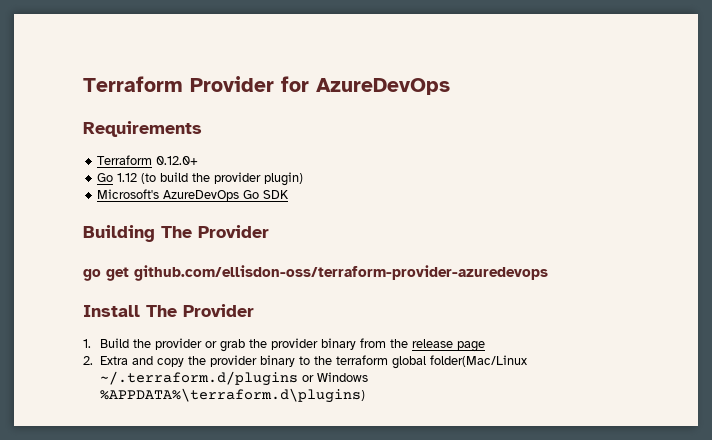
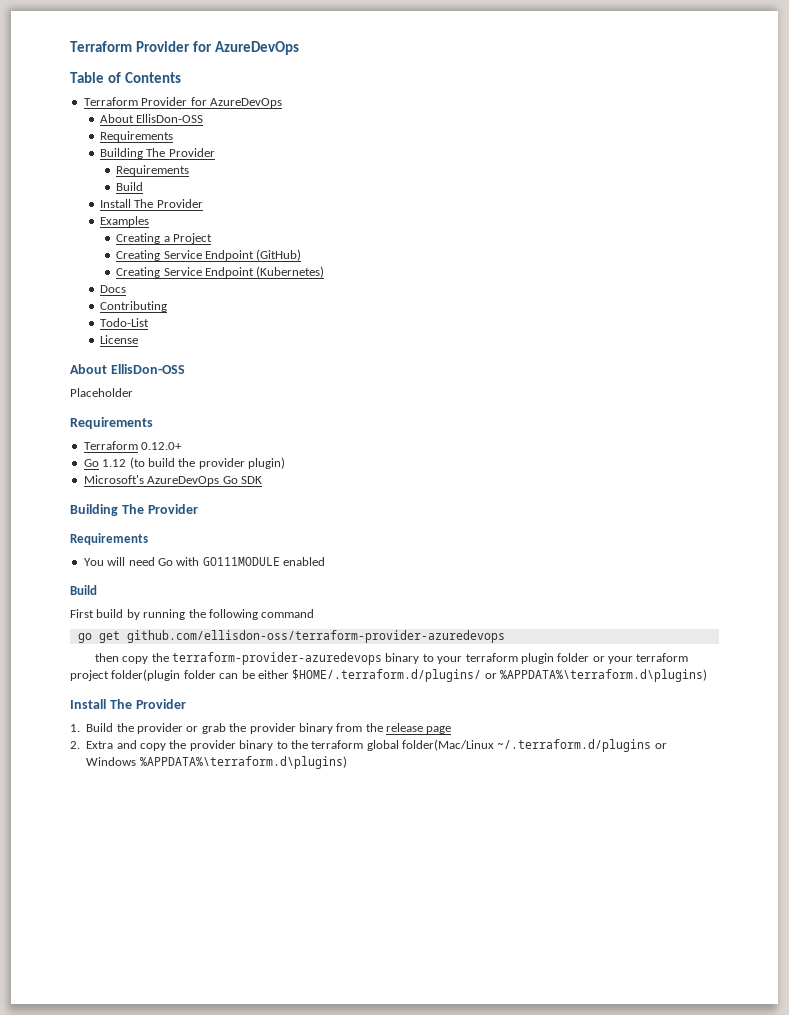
[83,76,450,95] Terraform Provider for AzureDevOps -> [70,41,299,55] [70,72,181,83] [83,97,282,108] [100,114,204,123] [100,131,174,142] [100,148,215,159] [116,165,190,176] [116,182,144,191] [100,199,203,208] [100,216,150,227] [116,233,213,244] [116,249,302,261] [116,266,325,278] [100,285,127,293] [100,301,168,312] [100,318,150,327] [100,335,139,344] [70,364,185,374] [70,388,133,397] Terraform Provider for AzureDevOps // Table of Contents // Terraform Provider for AzureDevOps // About EllisDon-OSS // Requirements // Building The Provider // Requirements // Build // Install The Provider // Examples // Creating a Project // Creating Service Endpoint (GitHub) // Creating Service Endpoint (Kubernetes) // Docs // Contributing // Todo-List // License // About EllisDon-OSS // Placeholder
[83,265,548,281] go get github.com/ellisdon-oss/terraform-provider-azuredevops -> [70,533,148,545] [83,557,325,566] [70,585,97,595] [70,609,315,620] [77,630,505,643] [94,652,689,665] [70,669,707,682] Requirements // You will need Go with GO111MODULE enabled // Build // First build by running the following command // go get github.com/ellisdon-oss/terraform-provider-azuredevops // then copy the terraform-provider-azuredevops binary to your terraform plugin folder or your terraform project folder(plugin folder can be either $HOME/.terraform.d/plugins/ or %APPDATA%\terraform.d\plugins)

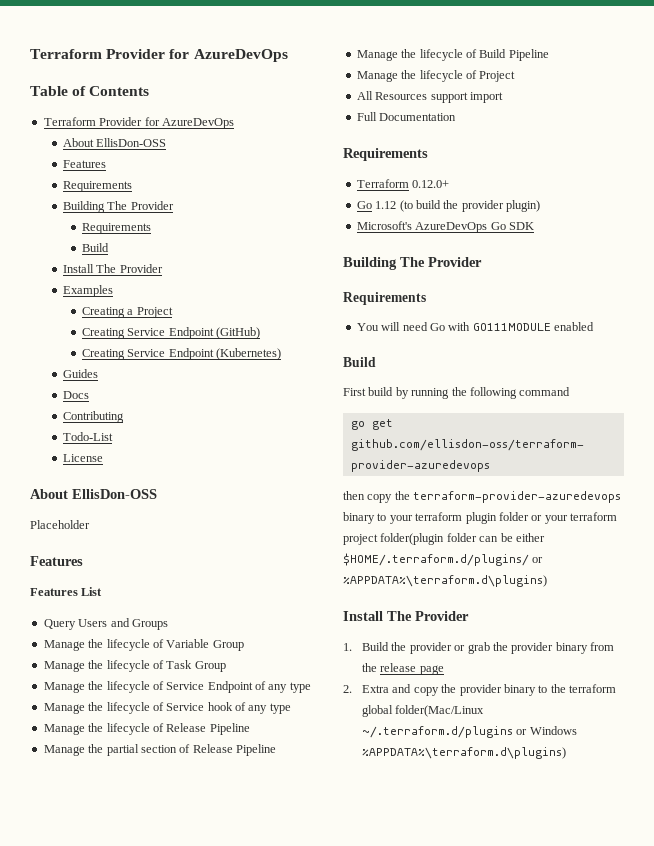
(204, 118) none -> [62,160,106,168] // Features
(325, 272) none -> [62,369,98,378] // Guides
(133, 392) none -> [30,556,83,566] [30,587,103,596] [43,618,168,630] [43,639,244,651] [43,660,226,672] [43,681,311,693] [43,702,291,714] [43,723,250,735] [43,744,276,756] [356,49,549,61] [356,70,516,82] [356,91,503,103] [356,112,457,121] // Features // Features List // Query Users and Groups // Manage the lifecycle of Variable Group // Manage the lifecycle of Task Group // Manage the lifecycle of Service Endpoint of any type // Manage the lifecycle of Service hook of any type // Manage the lifecycle of Release Pipeline // Manage the partial section of Release Pipeline // Manage the lifecycle of Build Pipeline // Manage the lifecycle of Project // All Resources support import // Full Documentation

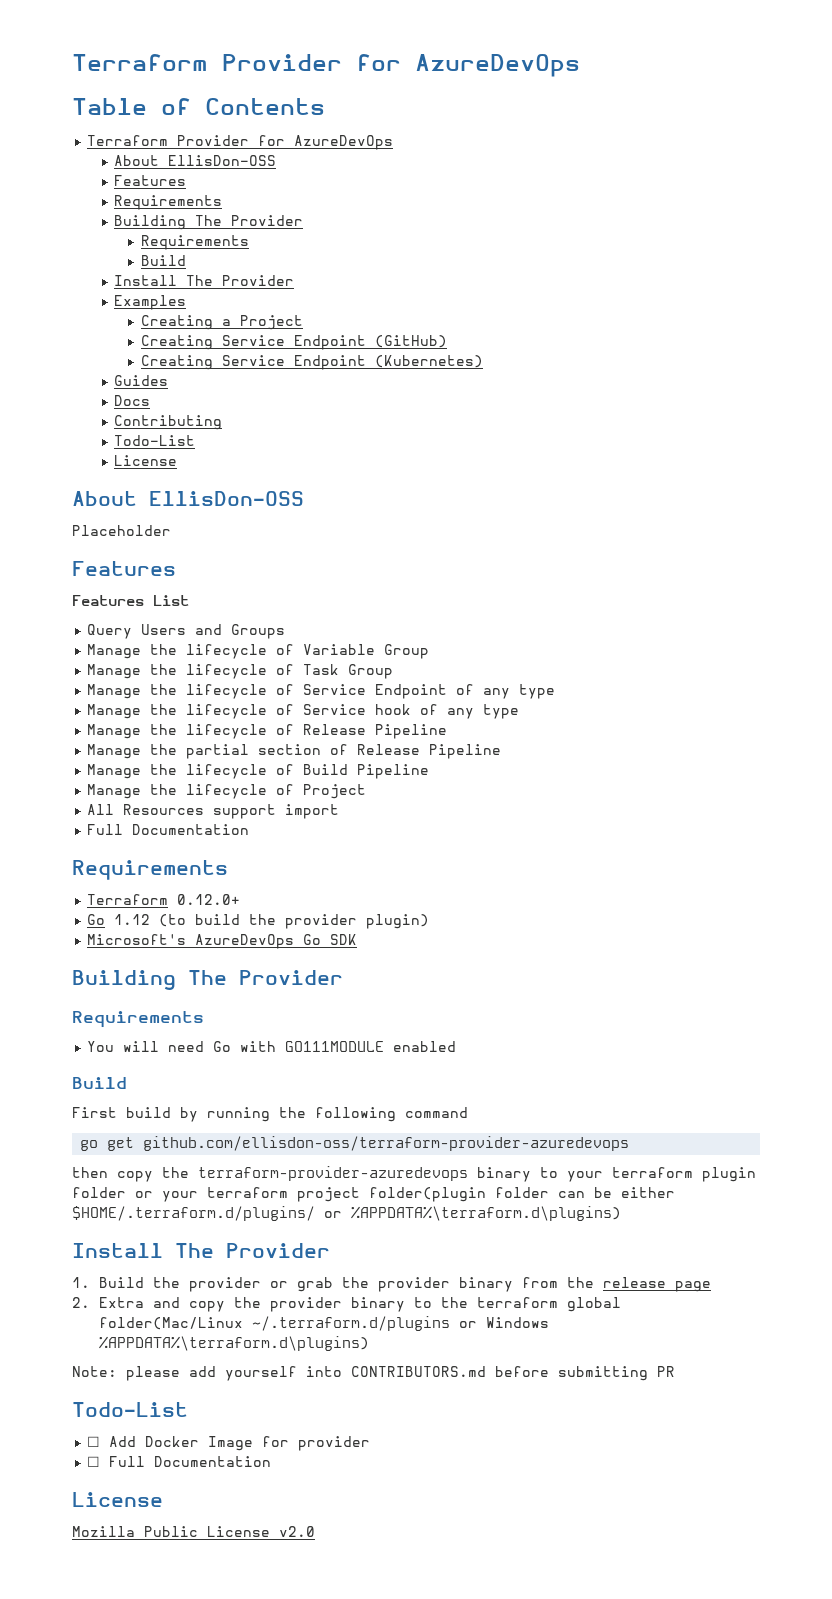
(567, 753) none -> [72,1366,675,1381] [72,1402,188,1417] [87,1436,371,1451] [87,1456,272,1467] [72,1492,163,1507] [72,1526,315,1537] // Note: please add yourself into CONTRIBUTORS.md before submitting PR // Todo-List // ☐ Add Docker Image for provider // ☐ Full Documentation // License // Mozilla Public License v2.0

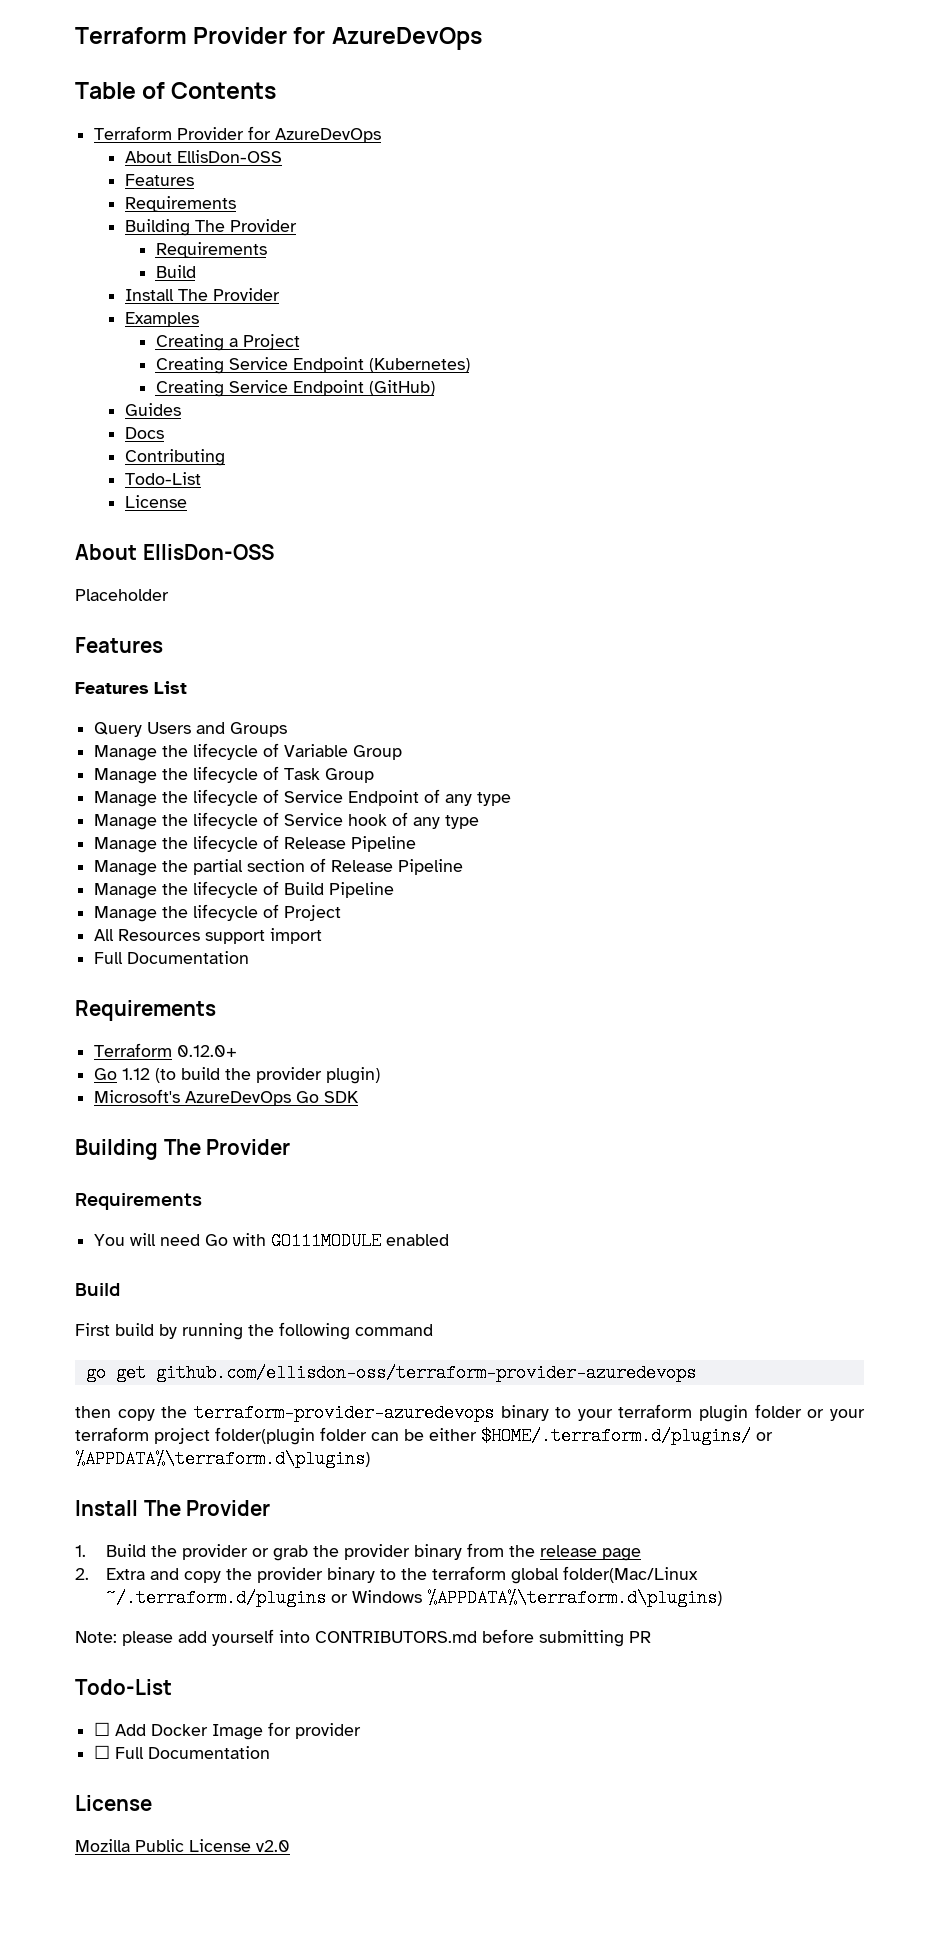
[374,335,447,348] [140,355,483,370] (GitHub) // Creating Service Endpoint (Kubernetes) -> [368,358,470,373] [155,380,435,397] (Kubernetes) // Creating Service Endpoint (GitHub)

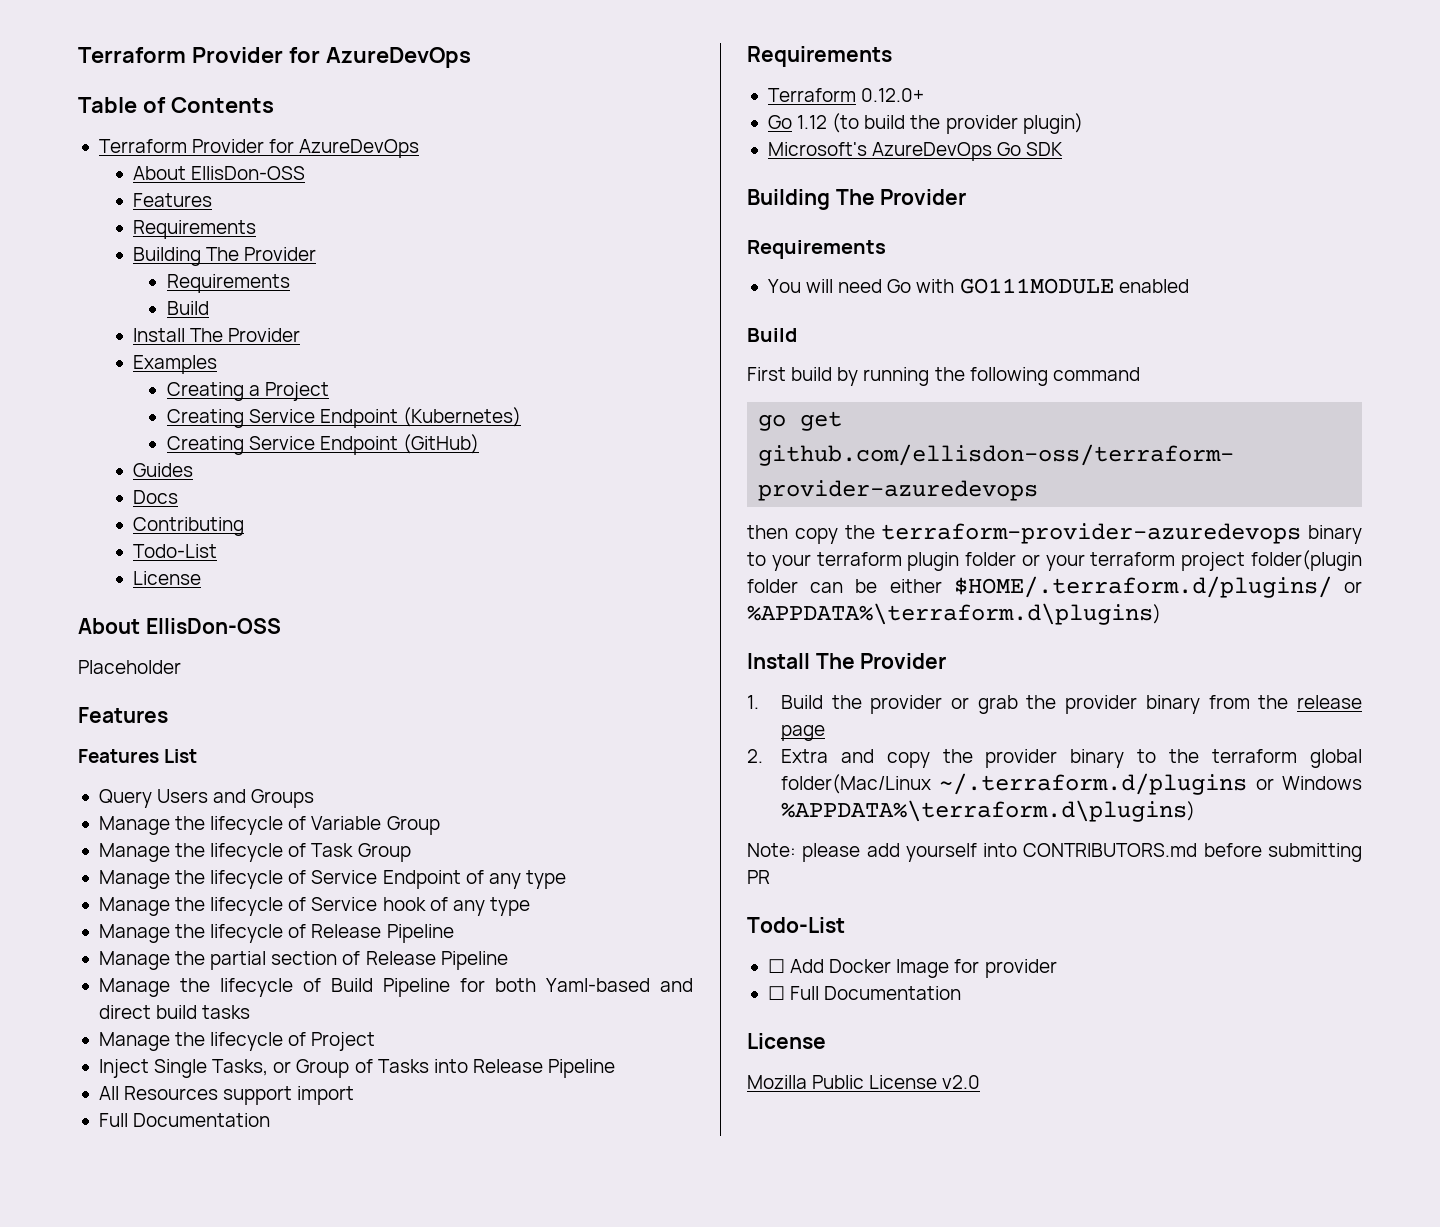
(395, 890) none -> [459,978,693,992] [98,1005,251,1019] for both Yaml-based and direct build tasks
(342, 913) none -> [98,1059,616,1078] // Inject Single Tasks, or Group of Tasks into Release Pipeline

